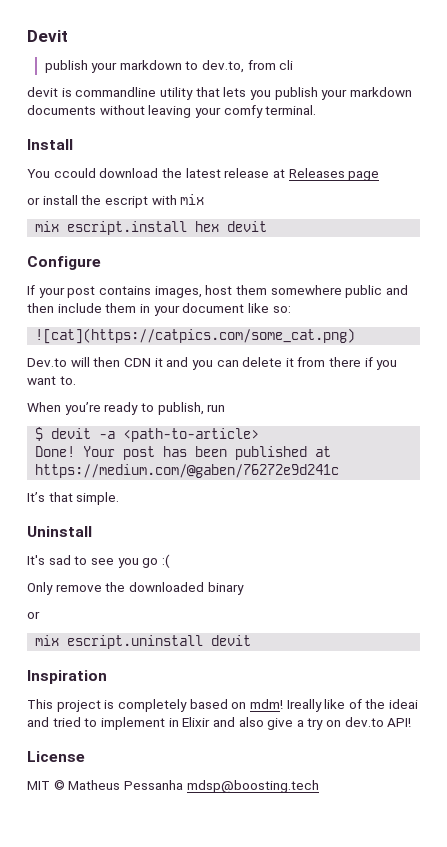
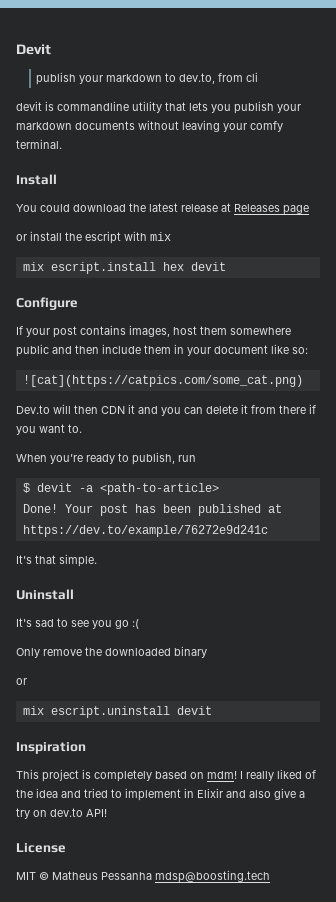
[53,168,96,178] ccould -> [40,204,70,212] could
[35,464,340,478] https://medium.com/@gaben/76272e9d241c -> [22,525,268,537] https://dev.to/example/76272e9d241c
[286,699,346,712] Ireally like -> [240,769,302,781] I really liked
[389,699,419,709] ideai -> [36,788,58,798] idea

